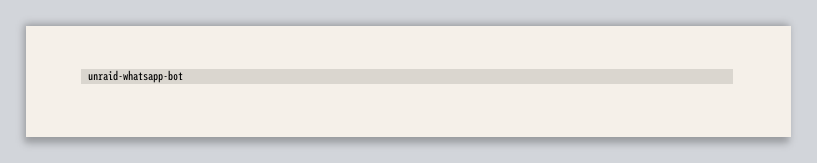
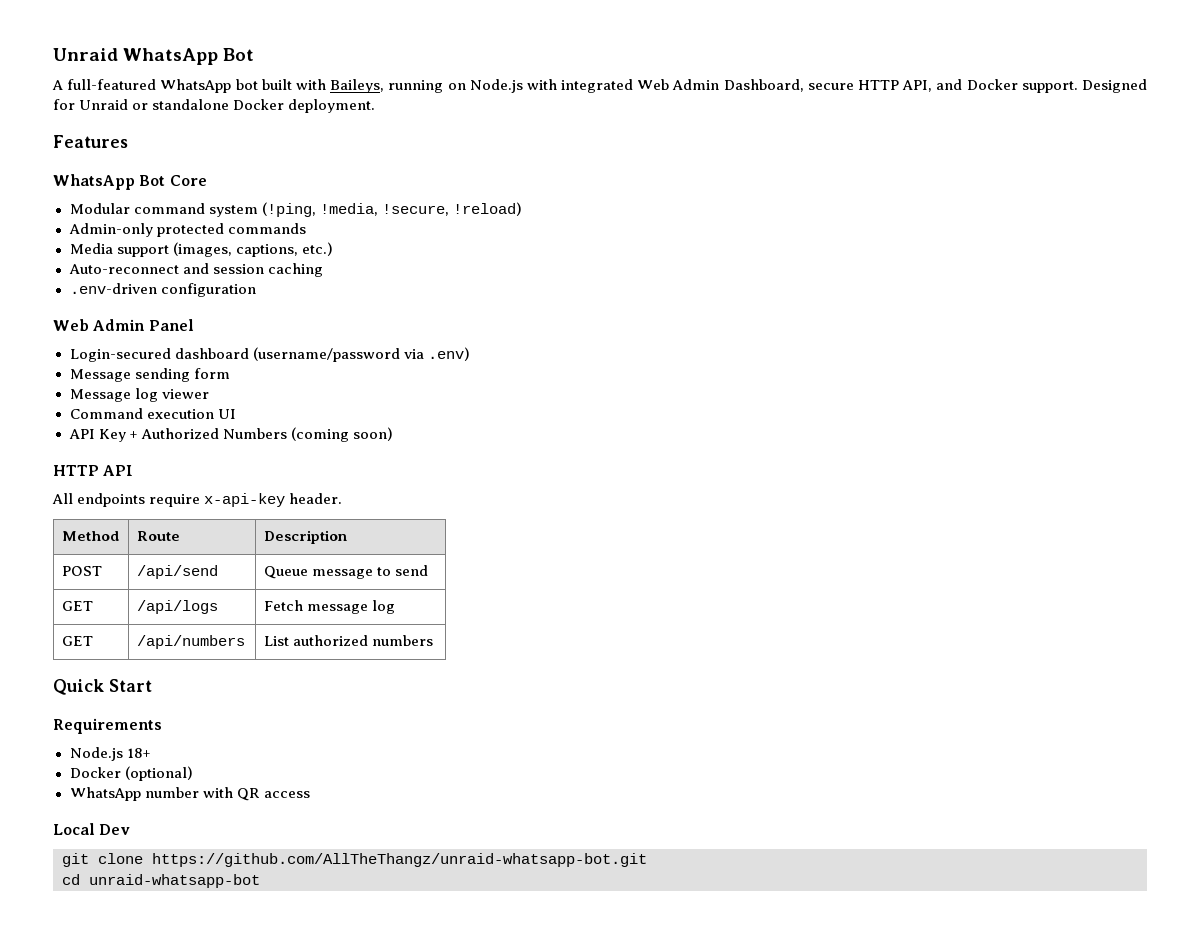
(88, 76) none -> [53,48,255,65] [52,79,1147,93] [53,99,376,113] [53,135,128,148] [53,174,207,190] [69,202,522,217] [68,223,306,237] [69,242,333,257] [68,263,323,277] [69,283,256,297] [53,319,194,331] [69,347,470,362] [69,368,230,382] [69,388,209,402] [69,408,236,419] [68,427,393,442] [53,465,134,476] [52,493,343,507] [61,531,119,541] [136,531,180,541] [263,530,347,544] [61,566,102,576] [136,565,218,579] [263,565,428,579] [61,601,93,611] [136,600,218,614] [263,600,395,614] [61,636,93,646] [136,635,245,649] [263,635,433,646] [53,679,152,695] [53,718,162,734] [69,747,151,761] [69,766,193,781] [69,787,310,801] [53,823,131,835] [62,853,647,867] [62,874,80,885] Unraid WhatsApp Bot // A full-featured WhatsApp bot built with Baileys, running on Node.js with integrated Web Admin Dashboard, secure HTTP API, and Docker support. Designed for Unraid or standalone Docker deployment. // Features // WhatsApp Bot Core // Modular command system (!ping, !media, !secure, !reload) // Admin-only protected commands // Media support (images, captions, etc.) // Auto-reconnect and session caching // .env-driven configuration // Web Admin Panel // Login-secured dashboard (username/password via .env) // Message sending form // Message log viewer // Command execution UI // API Key + Authorized Numbers (coming soon) // HTTP API // All endpoints require x-api-key header. // Method | Route | Description // POST | /api/send | Queue message to send // GET | /api/logs | Fetch message log // GET | /api/numbers | List authorized numbers // Quick Start // Requirements // Node.js 18+ // Docker (optional) // WhatsApp number with QR access // Local Dev // git clone https://github.com/AllTheThangz/unraid-whatsapp-bot.git // cd

